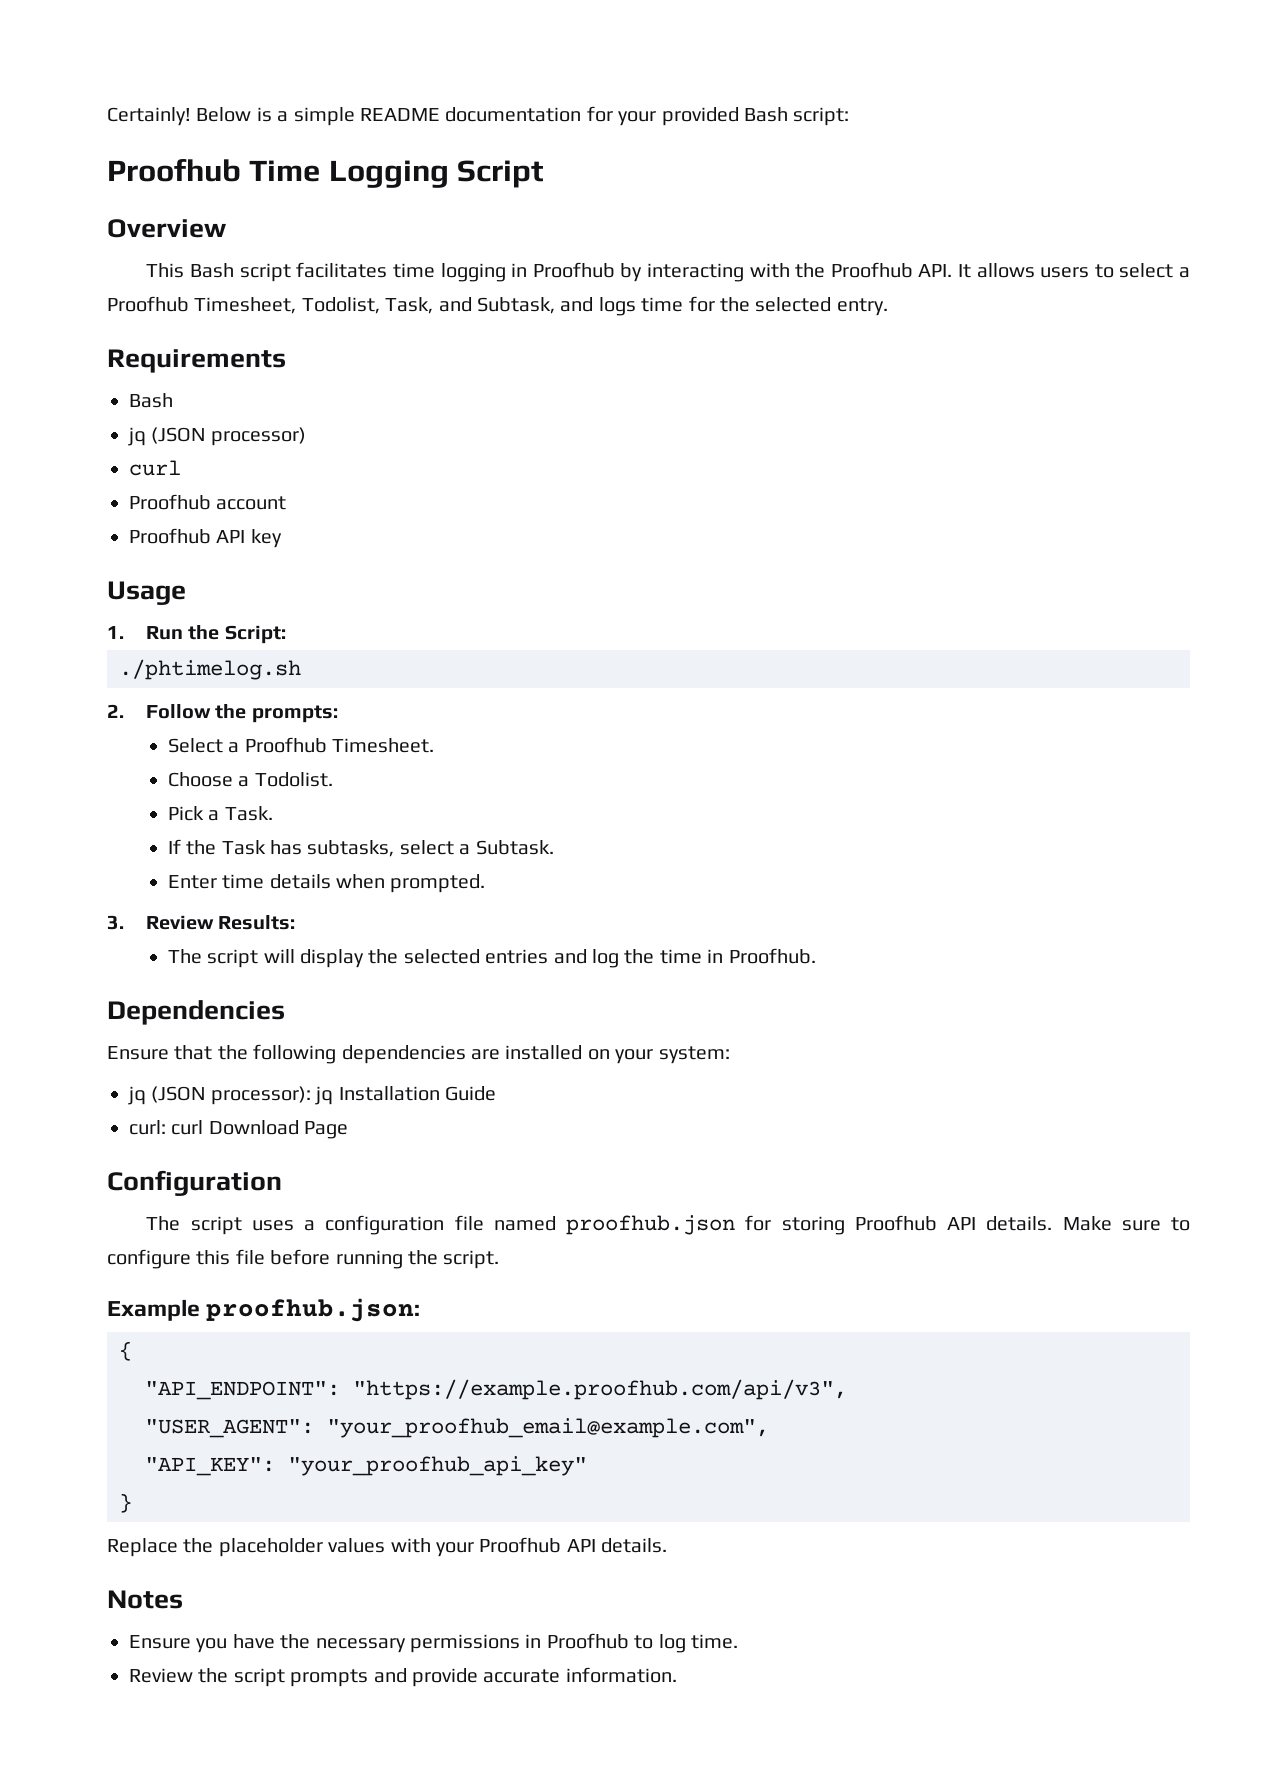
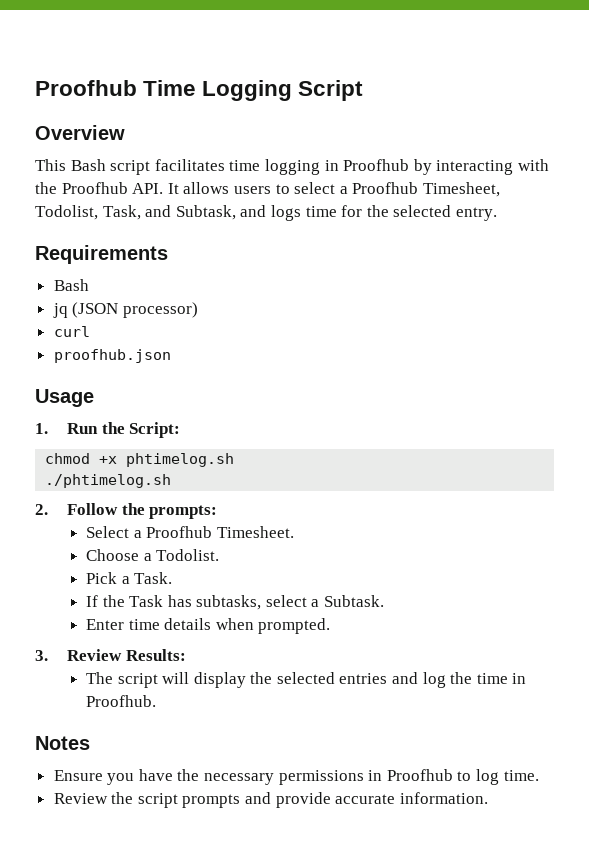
[107,106,850,126] Certainly! Below is a simple README documentation for your provided Bash script: // -> (35, 88) none
[129,494,287,510] [129,528,282,548] Proofhub account // Proofhub API key -> [53,349,171,363] proofhub.json
(286, 634) none -> [45,453,235,467] // chmod +x phtimelog.sh
[107,1000,285,1025] [107,1044,730,1064] [128,1086,496,1105] [129,1120,349,1139] [107,1170,282,1196] [146,1215,1190,1235] [107,1249,500,1269] [107,1298,421,1322] [119,1341,132,1361] [145,1379,847,1400] [145,1418,769,1438] [145,1456,587,1476] [119,1493,132,1513] [107,1537,668,1557] // Dependencies // Ensure that the following dependencies are installed on your system: // jq (JSON processor): jq Installation Guide // curl: curl Download Page // Configuration // The script uses a configuration file named proofhub.json for storing Proofhub API details. Make sure to configure this file before running the script. // Example proofhub.json: // { // "API_ENDPOINT": "https://example.proofhub.com/api/v3", // "USER_AGENT": "your_proofhub_email@example.com", // "API_KEY": "your_proofhub_api_key" // } // Replace the placeholder values with your Proofhub API details. -> (156, 701) none

